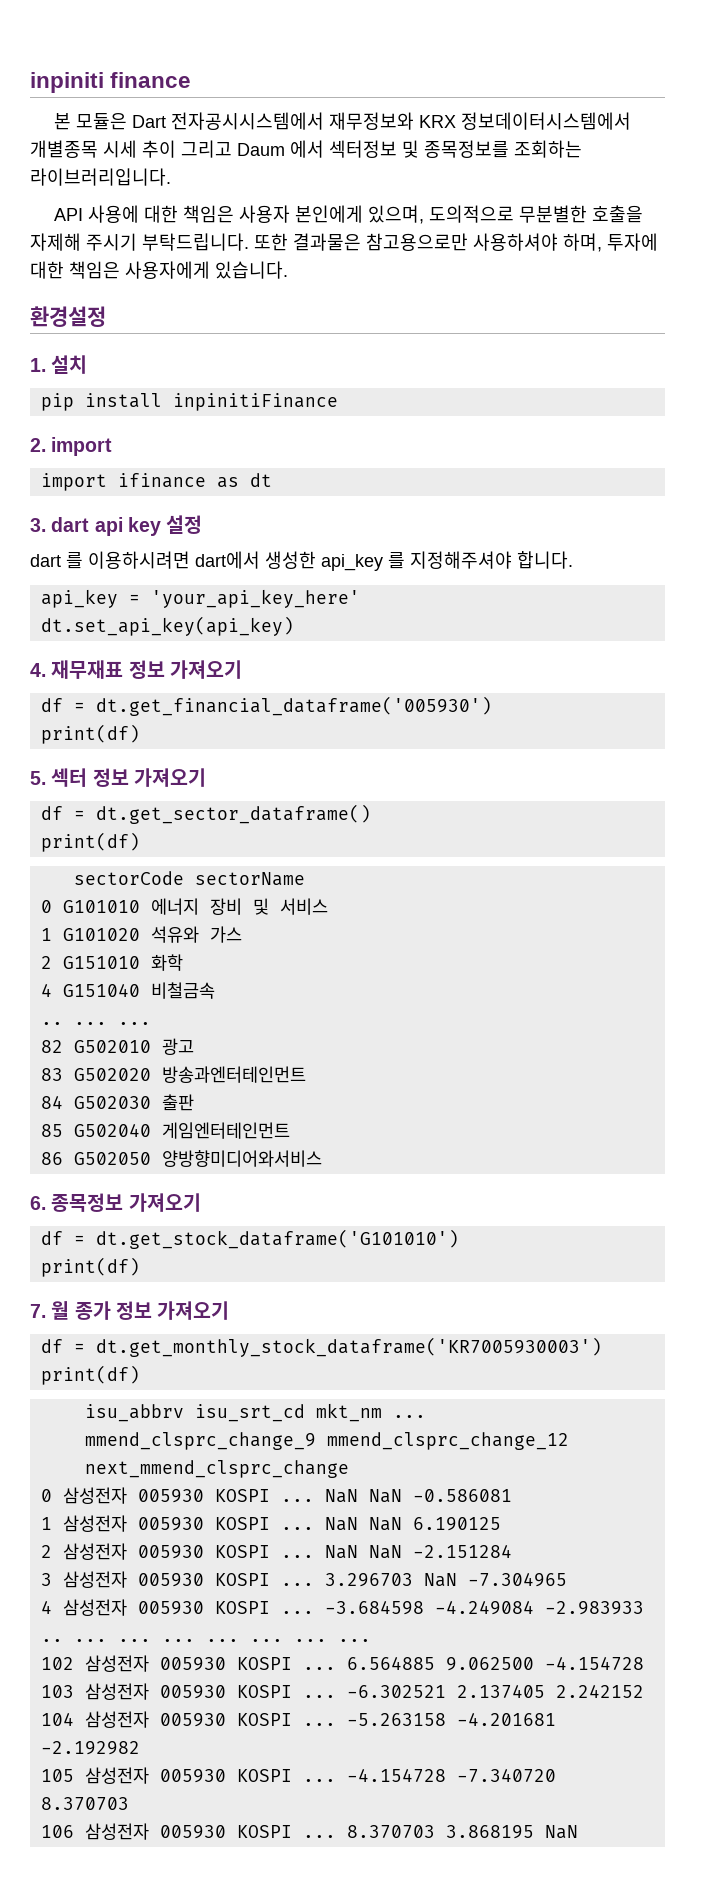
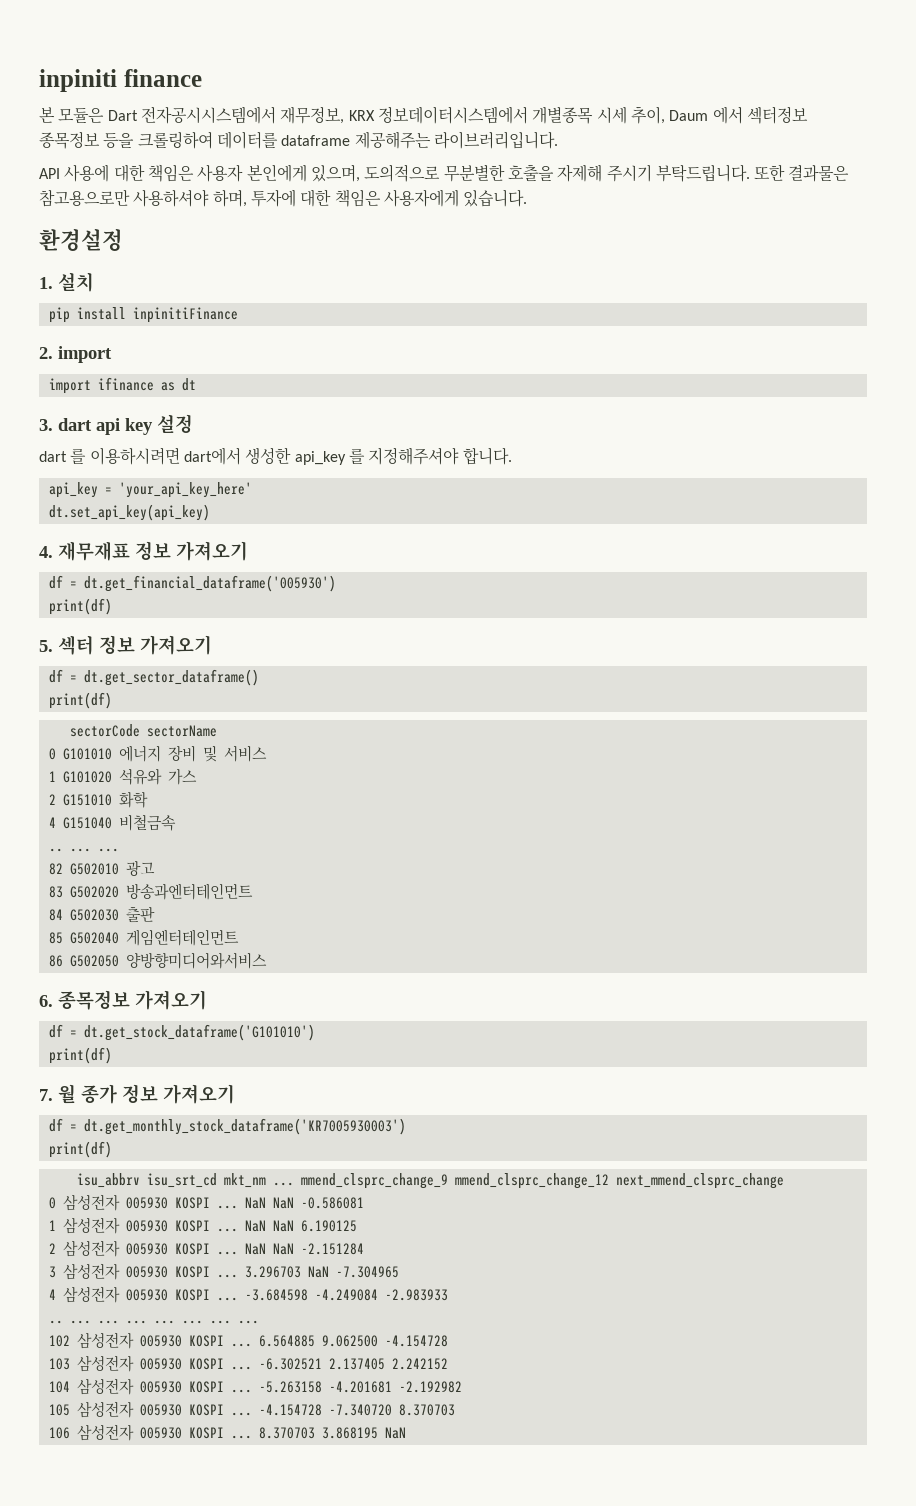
[328,112,414,130] 재무정보와 -> [280,106,345,124] 재무정보,
[142,140,232,158] 추이 그리고 -> [630,106,665,124] 추이,
[402,140,582,158] 및 종목정보를 조회하는 -> [39,131,431,149] 종목정보 등을 크롤링하여 데이터를 dataframe 제공해주는

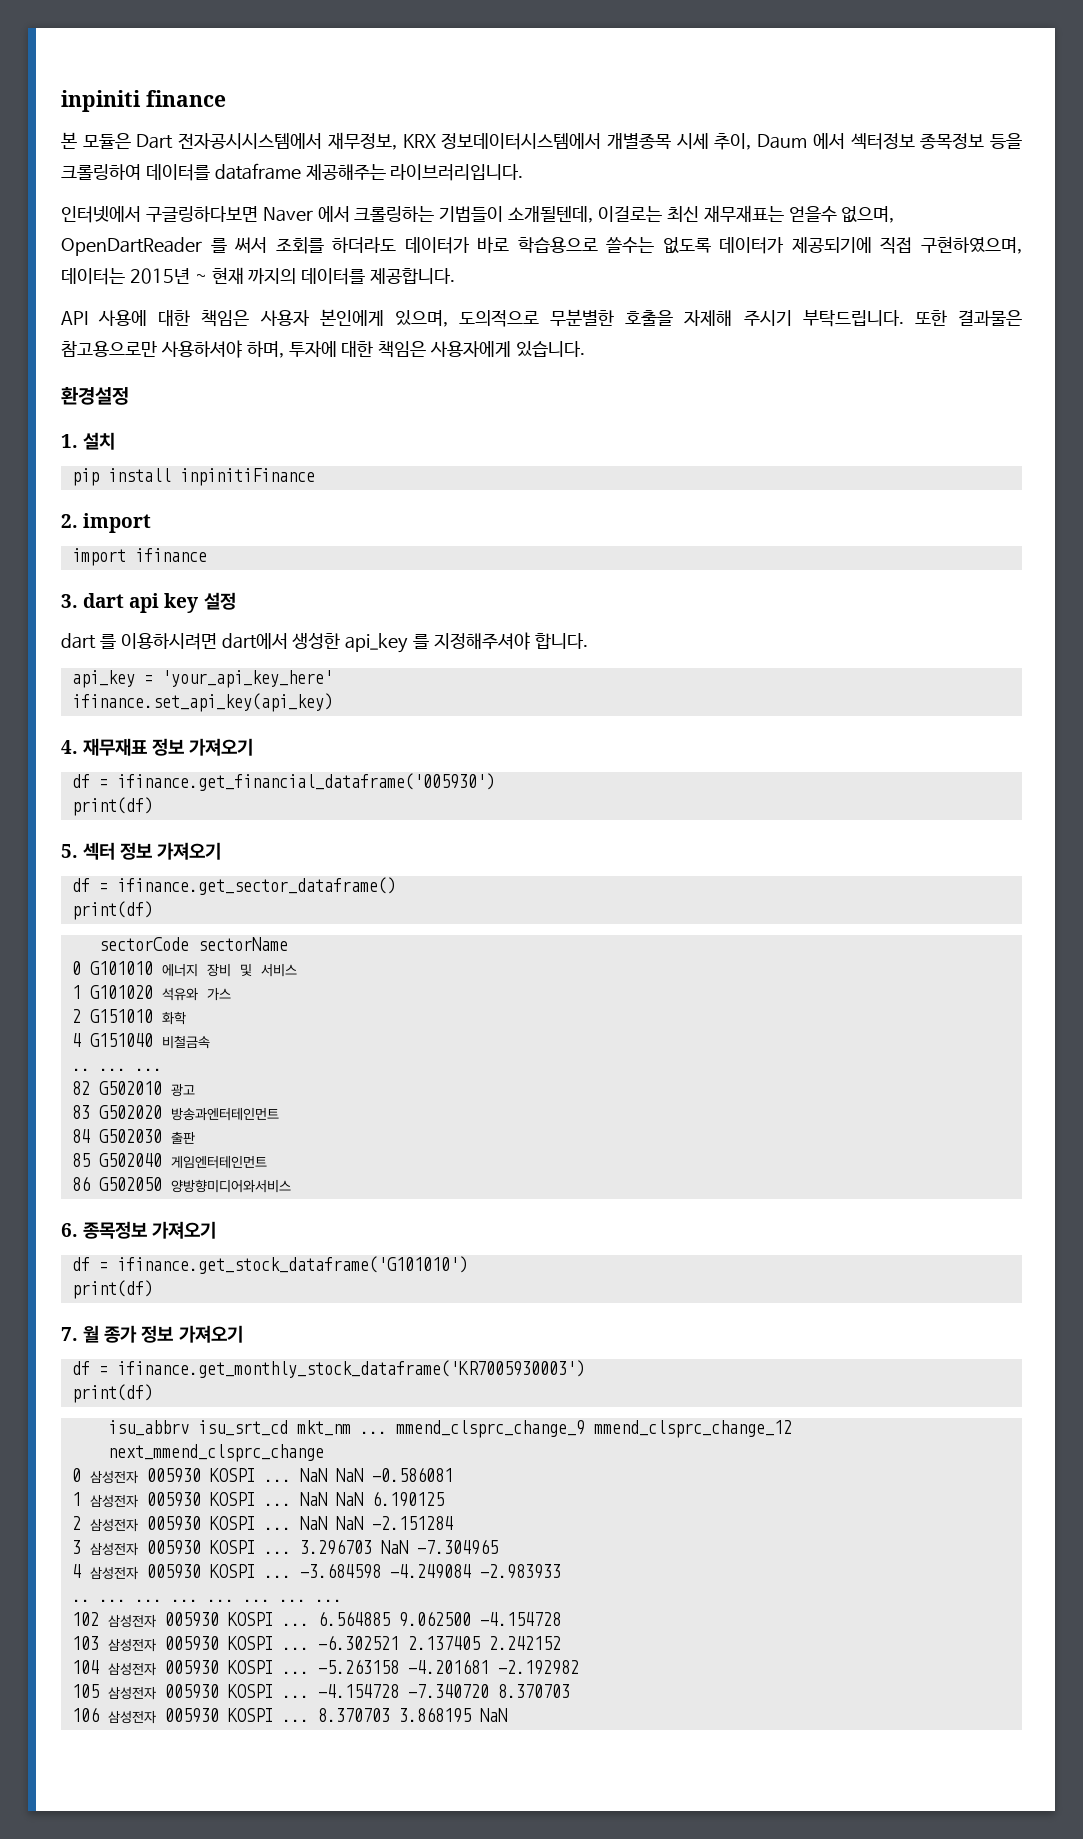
(558, 140) none -> [61,205,895,223] [61,236,1023,256] [61,267,456,285] // 인터넷에서 구글링하다보면 Naver 에서 크롤링하는 기법들이 소개될텐데, 이걸로는 최신 재무재표는 얻을수 없으며, OpenDartReader 를 써서 조회를 하더라도 데이터가 바로 학습용으로 쓸수는 없도록 데이터가 제공되기에 직접 구현하였으며, 데이터는 2015년 ~ 현재 까지의 데이터를 제공합니다.
[160,378,196,391] as dt -> (207, 555) none
[48,504,210,521] dt.set_api_key(api_key) -> [71,693,333,712] ifinance.set_api_key(api_key)
[83,575,336,592] dt.get_financial_dataframe('005930') -> [116,773,495,791] ifinance.get_financial_dataframe('005930')
[83,669,259,686] dt.get_sector_dataframe() -> [116,877,396,895] ifinance.get_sector_dataframe()
[83,1024,315,1041] dt.get_stock_dataframe('G101010') -> [116,1256,468,1274] ifinance.get_stock_dataframe('G101010')
[83,1118,406,1135] dt.get_monthly_stock_dataframe('KR7005930003') -> [116,1360,585,1378] ifinance.get_monthly_stock_dataframe('KR7005930003')

